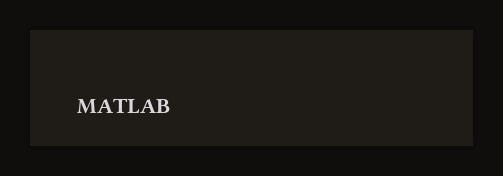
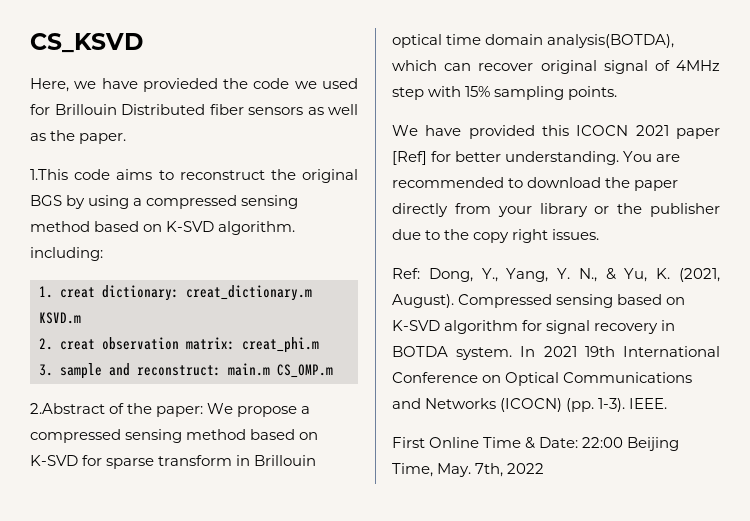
[77,98,170,114] MATLAB -> [30,33,143,53] [30,78,358,92] [30,104,358,115] [30,130,127,144] [30,169,358,183] [30,195,299,209] [30,221,296,235] [30,247,103,261] [39,285,312,301] [39,312,81,324] [39,337,319,353] [39,363,333,379] [30,403,311,417] [30,429,319,443] [30,455,317,469] [392,34,675,48] [392,60,720,74] [392,86,618,100] [392,125,720,139] [392,151,681,165] [392,177,679,191] [392,203,720,217] [392,229,600,243] [392,268,720,282] [392,294,686,308] [392,320,676,334] [392,346,720,360] [392,372,693,386] [392,398,668,412] [392,437,680,451] [392,463,545,477] CS_KSVD // Here, we have provieded the code we used for Brillouin Distributed fiber sensors as well as the paper. // 1.This code aims to reconstruct the original BGS by using a compressed sensing method based on K-SVD algorithm. including: // 1. creat dictionary: creat_dictionary.m KSVD.m // 2. creat observation matrix: creat_phi.m // 3. sample and reconstruct: main.m CS_OMP.m // 2.Abstract of the paper: We propose a compressed sensing method based on K-SVD for sparse transform in Brillouin optical time domain analysis(BOTDA), which can recover original signal of 4MHz step with 15% sampling points. // We have provided this ICOCN 2021 paper [Ref] for better understanding. You are recommended to download the paper directly from your library or the publisher due to the copy right issues. // Ref: Dong, Y., Yang, Y. N., & Yu, K. (2021, August). Compressed sensing based on K-SVD algorithm for signal recovery in BOTDA system. In 2021 19th International Conference on Optical Communications and Networks (ICOCN) (pp. 1-3). IEEE. // First Online Time & Date: 22:00 Beijing Time, May. 7th, 2022

